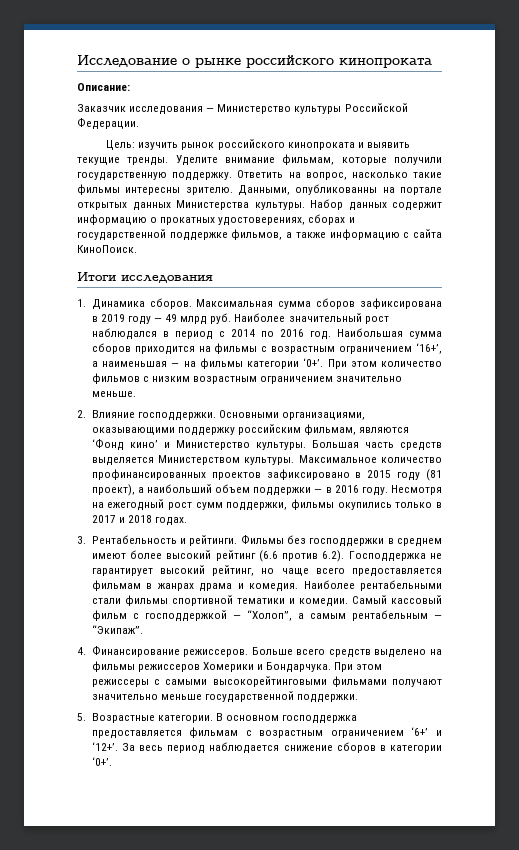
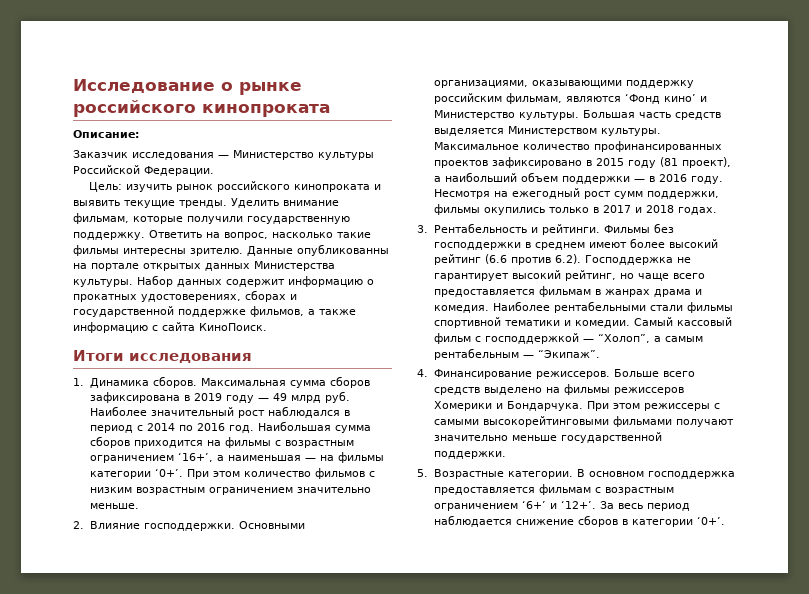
[175,155,218,166] Уделите -> [231,198,279,208] Уделить
[238,185,290,196] Данными, -> [247,246,293,256] Данные

